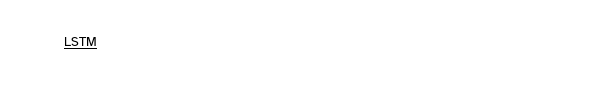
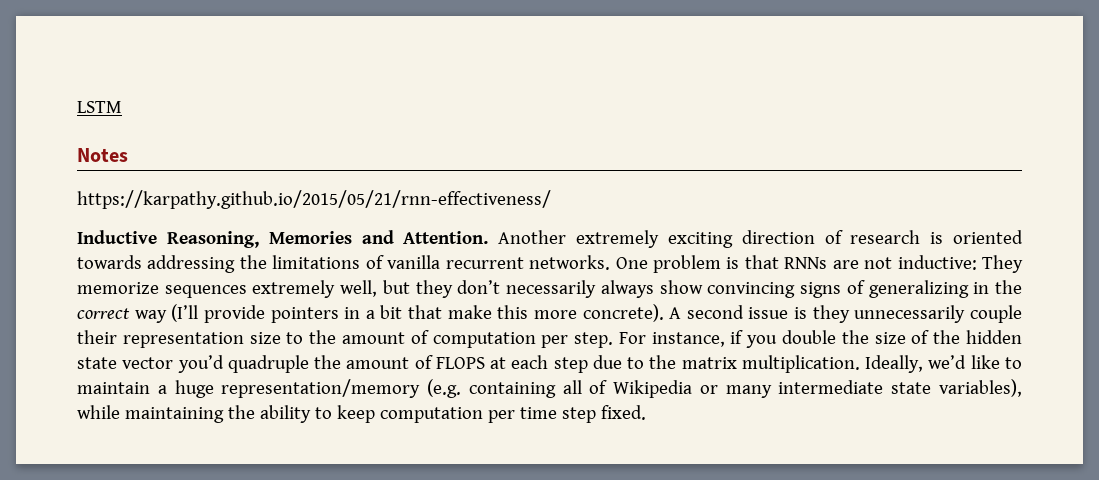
(97, 41) none -> [77,148,128,162] [77,190,551,209] [77,230,1024,248] [77,255,1023,273] [77,280,1023,298] [77,304,1023,323] [77,330,1022,348] [77,355,1023,373] [77,379,1022,398] [77,405,646,423] // Notes // https://karpathy.github.io/2015/05/21/rnn-effectiveness/ // Inductive Reasoning, Memories and Attention. Another extremely exciting direction of research is oriented towards addressing the limitations of vanilla recurrent networks. One problem is that RNNs are not inductive: They memorize sequences extremely well, but they don’t necessarily always show convincing signs of generalizing in the correct way (I’ll provide pointers in a bit that make this more concrete). A second issue is they unnecessarily couple their representation size to the amount of computation per step. For instance, if you double the size of the hidden state vector you’d quadruple the amount of FLOPS at each step due to the matrix multiplication. Ideally, we’d like to maintain a huge representation/memory (e.g. containing all of Wikipedia or many intermediate state variables), while maintaining the ability to keep computation per time step fixed.

